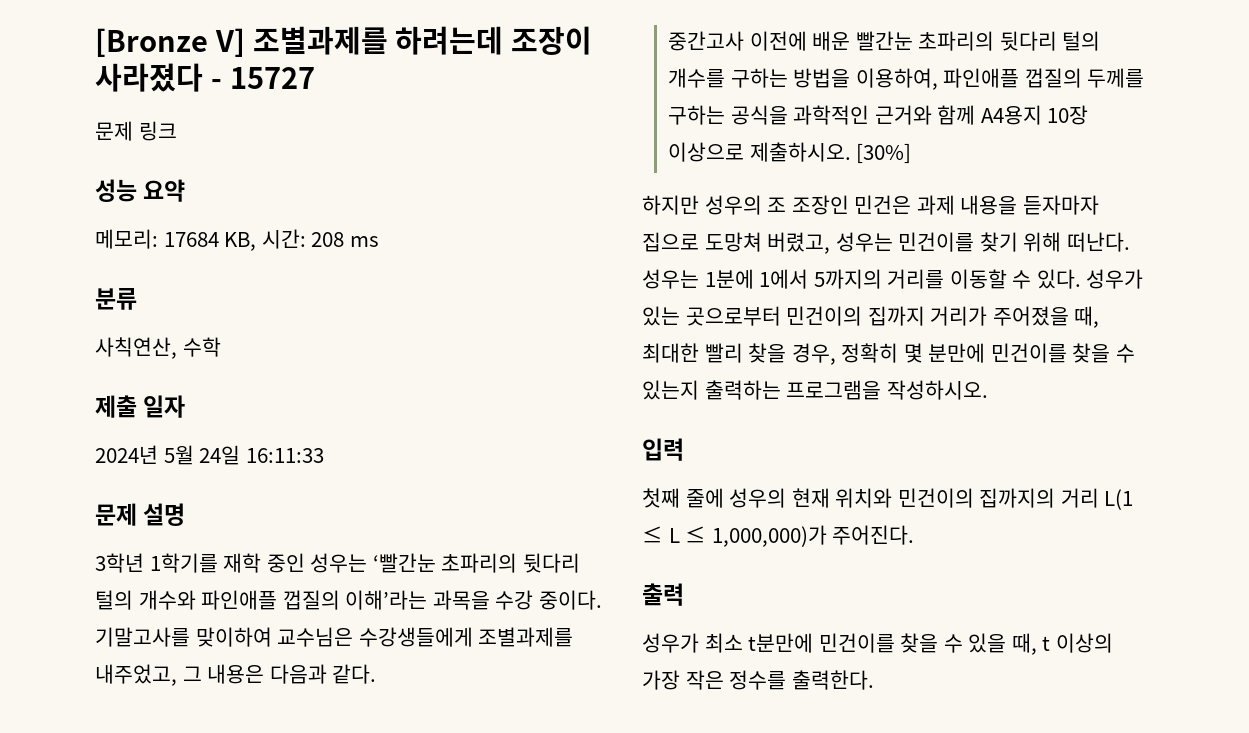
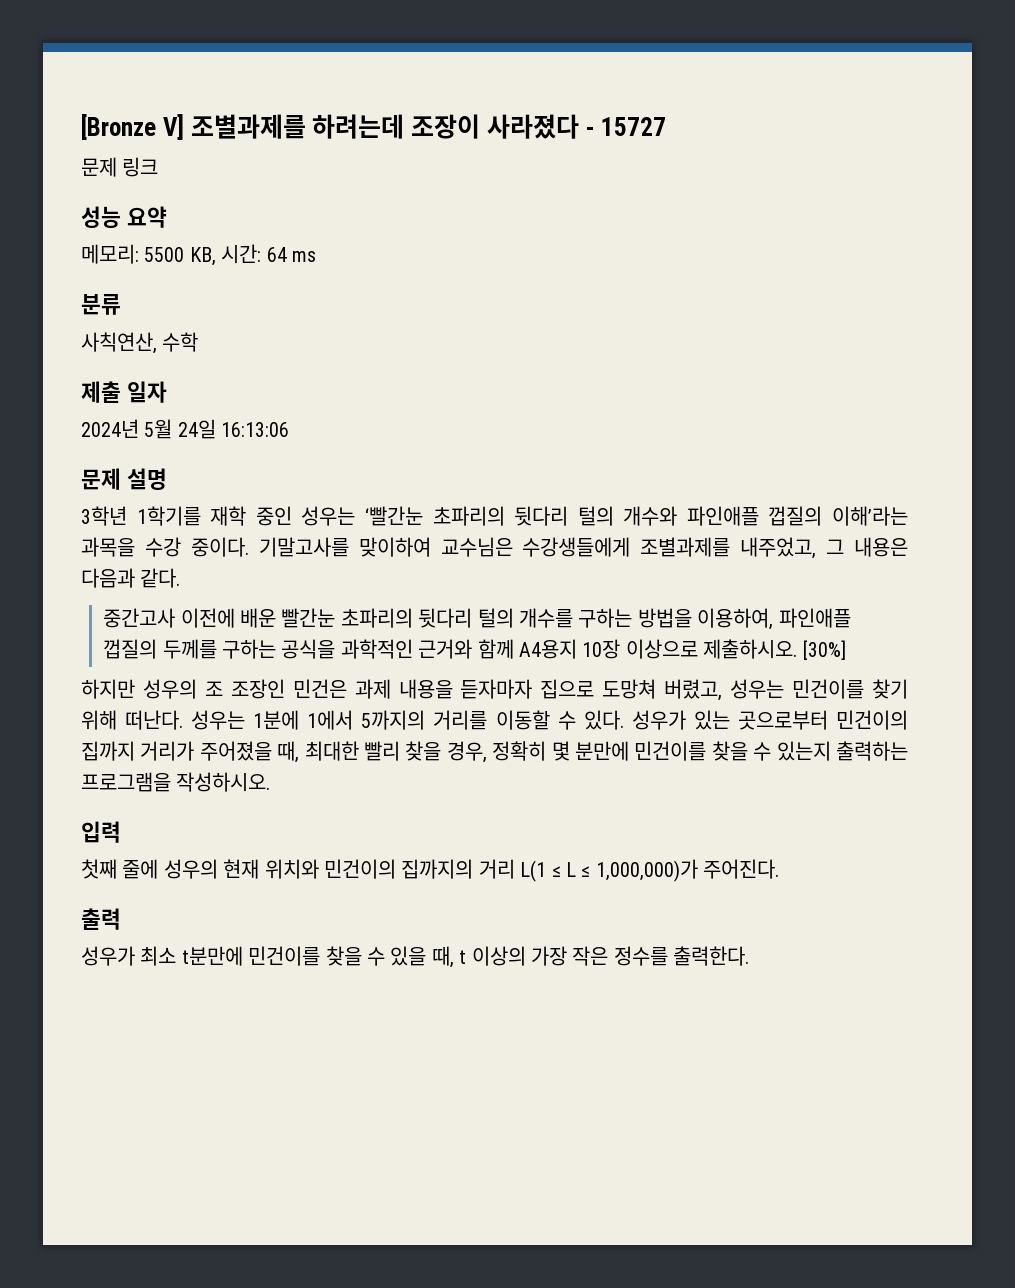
[163,232,219,247] 17684 -> [144,247,185,262] 5500
[311,232,345,247] 208 -> [266,247,287,262] 64
[245,448,324,463] 16:11:33 -> [221,422,290,437] 16:13:06

